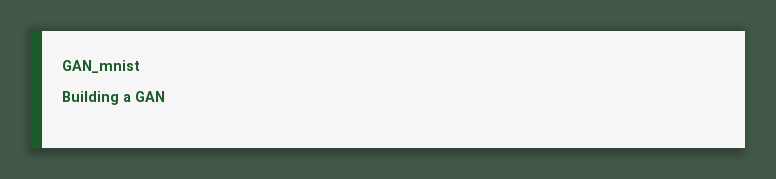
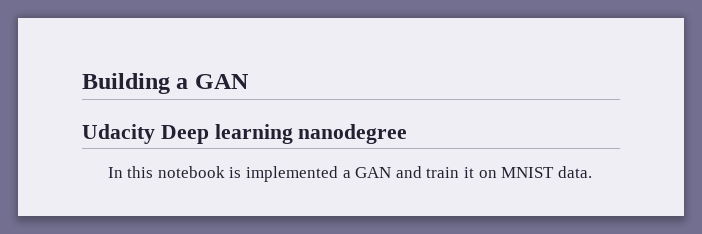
[62,60,140,73] GAN_mnist // -> (82, 83) none
(165, 96) none -> [82,124,408,144] [107,166,592,182] // Udacity Deep learning nanodegree // In this notebook is implemented a GAN and train it on MNIST data.

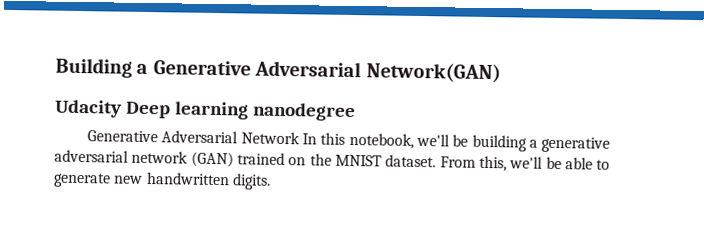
[194,74,249,89] GAN -> [152,60,501,84] Generative Adversarial Network(GAN)
[107,166,592,182] In this notebook is implemented a GAN and train it on MNIST data. -> [87,130,611,153] [54,149,611,172] [53,171,271,190] Generative Adversarial Network In this notebook, we'll be building a generative adversarial network (GAN) trained on the MNIST dataset. From this, we'll be able to generate new handwritten digits.

